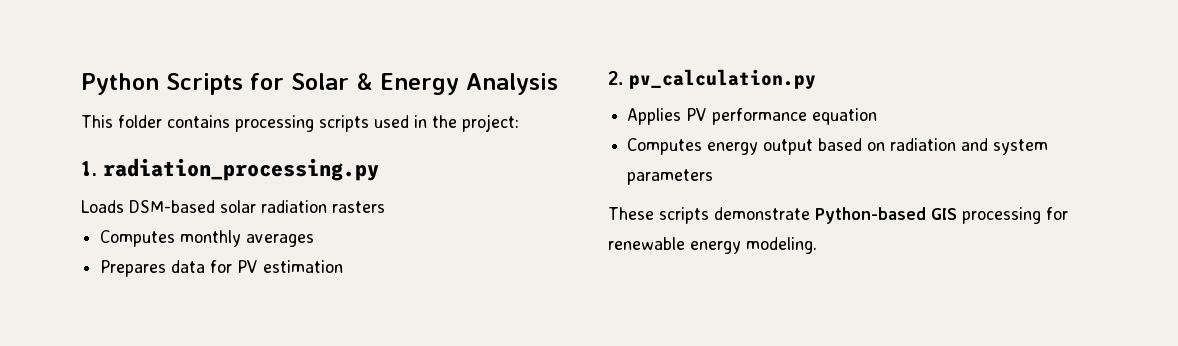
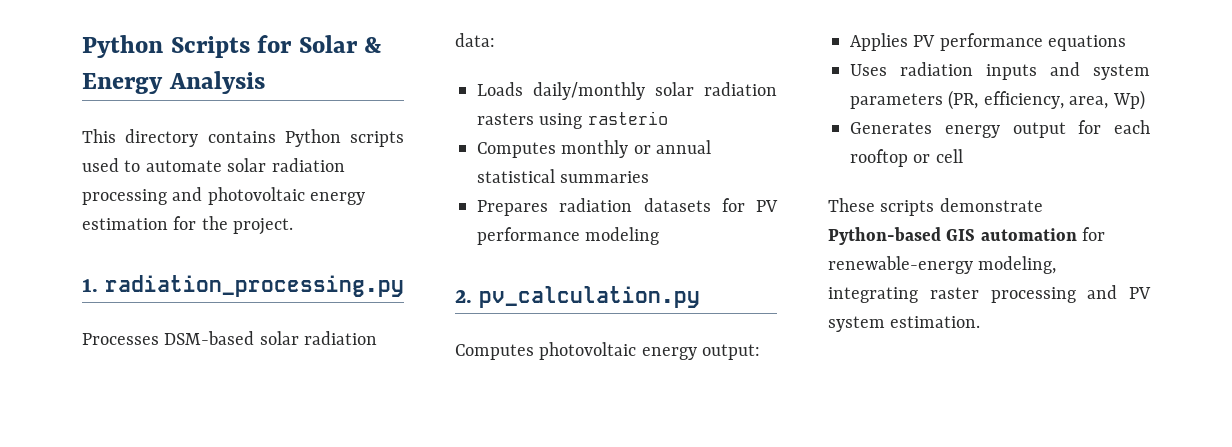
[118,114,519,132] folder contains processing scripts used in the project: -> [125,129,404,147] [82,158,345,172] [82,187,366,205] [82,216,294,235] directory contains Python scripts used to automate solar radiation processing and photovoltaic energy estimation for the project.
[81,200,124,213] Loads -> [82,333,159,345] Processes
(327, 206) none -> [455,33,495,47] [477,82,777,100] data: // Loads daily/monthly solar radiation
(385, 207) none -> [539,111,668,129] using rasterio
[246,234,315,247] [100,260,344,277] [608,69,816,89] [627,108,878,125] [627,138,1049,155] [627,169,714,185] averages // Prepares data for PV estimation // 2. pv_calculation.py // Applies PV performance equation // Computes energy output based on radiation and system parameters -> [633,140,712,154] [477,169,650,183] [477,198,778,216] [477,227,660,245] [455,286,700,308] [455,342,761,360] [850,33,1127,51] [850,62,1150,80] [850,90,1145,110] [850,120,1150,138] [850,149,963,167] or annual statistical summaries // Prepares radiation datasets for PV performance modeling // 2. pv_calculation.py // Computes photovoltaic energy output: // Applies PV performance equations // Uses radiation inputs and system parameters (PR, efficiency, area, Wp) // Generates energy output for each rooftop or cell
[962,207,1068,224] [608,237,817,254] processing for renewable energy modeling. -> [980,227,1106,241] [828,256,1057,274] [828,285,1151,303] [828,316,981,332] automation for renewable-energy modeling, integrating raster processing and PV system estimation.

